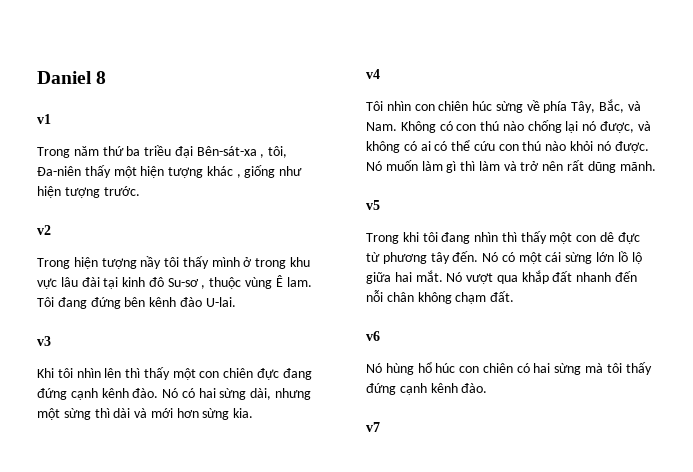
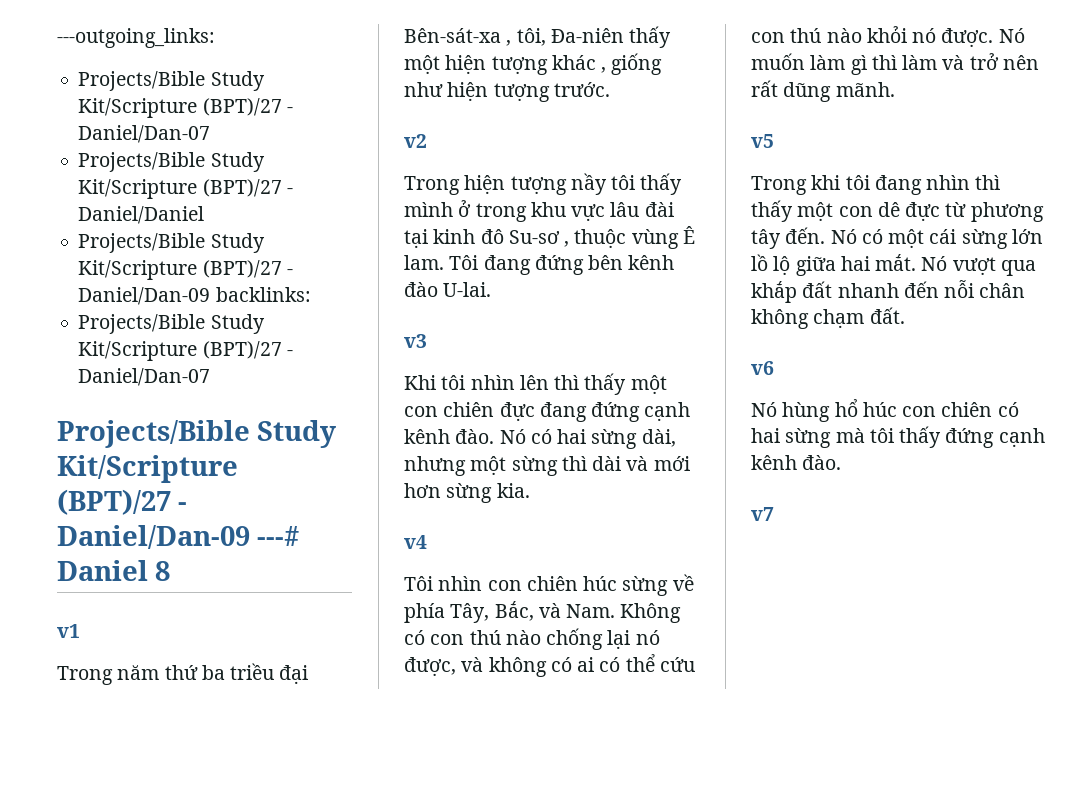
(37, 77) none -> [57,28,215,48] [78,71,265,91] [78,98,293,118] [78,125,211,143] [78,152,265,172] [78,179,293,199] [78,206,205,224] [78,233,265,253] [78,260,293,280] [78,287,311,305] [78,314,265,334] [78,341,293,361] [78,368,211,386] [57,420,337,448] [57,455,238,483] [57,489,188,515] [57,525,300,549] ---outgoing_links: // Projects/Bible Study Kit/Scripture (BPT)/27 - Daniel/Dan-07 // Projects/Bible Study Kit/Scripture (BPT)/27 - Daniel/Daniel // Projects/Bible Study Kit/Scripture (BPT)/27 - Daniel/Dan-09 backlinks: // Projects/Bible Study Kit/Scripture (BPT)/27 - Daniel/Dan-07 // Projects/Bible Study Kit/Scripture (BPT)/27 - Daniel/Dan-09 ---#

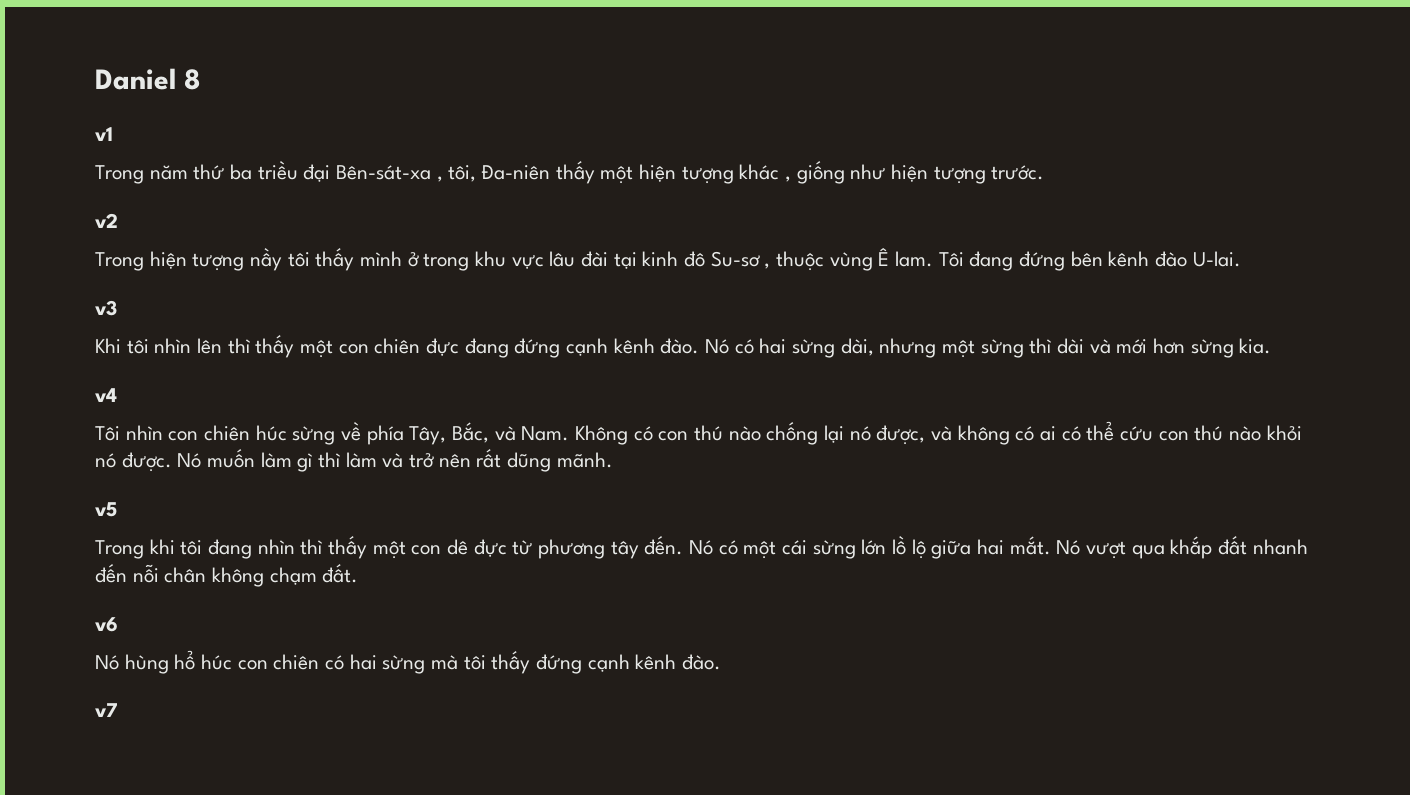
[57,28,215,48] [78,71,265,91] [78,98,293,118] [78,125,211,143] [78,152,265,172] [78,179,293,199] [78,206,205,224] [78,233,265,253] [78,260,293,280] [78,287,311,305] [78,314,265,334] [78,341,293,361] [78,368,211,386] [57,420,337,448] [57,455,238,483] [57,489,188,515] [57,525,300,549] ---outgoing_links: // Projects/Bible Study Kit/Scripture (BPT)/27 - Daniel/Dan-07 // Projects/Bible Study Kit/Scripture (BPT)/27 - Daniel/Daniel // Projects/Bible Study Kit/Scripture (BPT)/27 - Daniel/Dan-09 backlinks: // Projects/Bible Study Kit/Scripture (BPT)/27 - Daniel/Dan-07 // Projects/Bible Study Kit/Scripture (BPT)/27 - Daniel/Dan-09 ---# -> (95, 79) none

